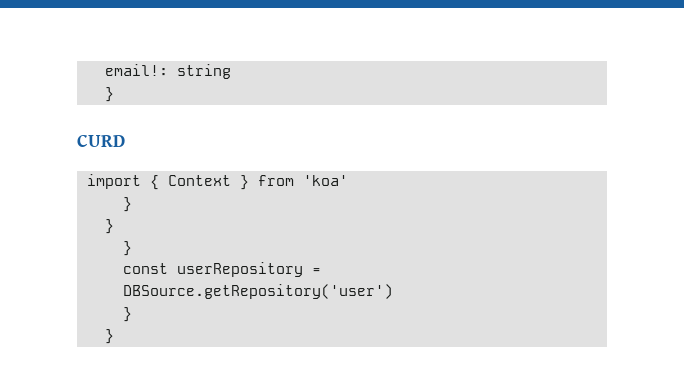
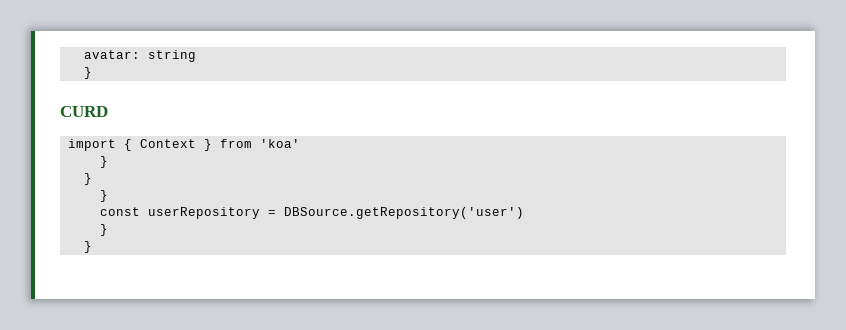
[104,64,168,76] email!: -> [83,50,140,59] avatar:

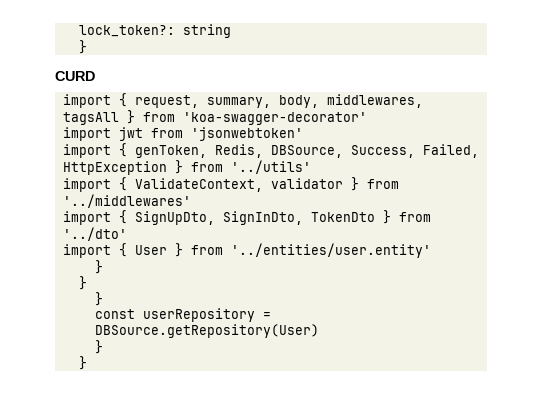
[83,50,140,59] avatar: -> [78,25,175,37] lock_token?:
[139,139,300,151] Context } from 'koa' -> [134,94,423,108] [62,110,367,125] [62,127,303,141] [62,143,479,158] [62,160,311,175] [62,177,399,192] [62,194,191,208] [62,210,431,225] [62,227,127,241] [62,243,431,258] request, summary, body, middlewares, tagsAll } from 'koa-swagger-decorator' // import jwt from 'jsonwebtoken' // import { genToken, Redis, DBSource, Success, Failed, HttpException } from '../utils' // import { ValidateContext, validator } from '../middlewares' // import { SignUpDto, SignInDto, TokenDto } from '../dto' // import { User } from '../entities/user.entity'
[283,207,524,219] DBSource.getRepository('user') -> [94,324,319,338] DBSource.getRepository(User)

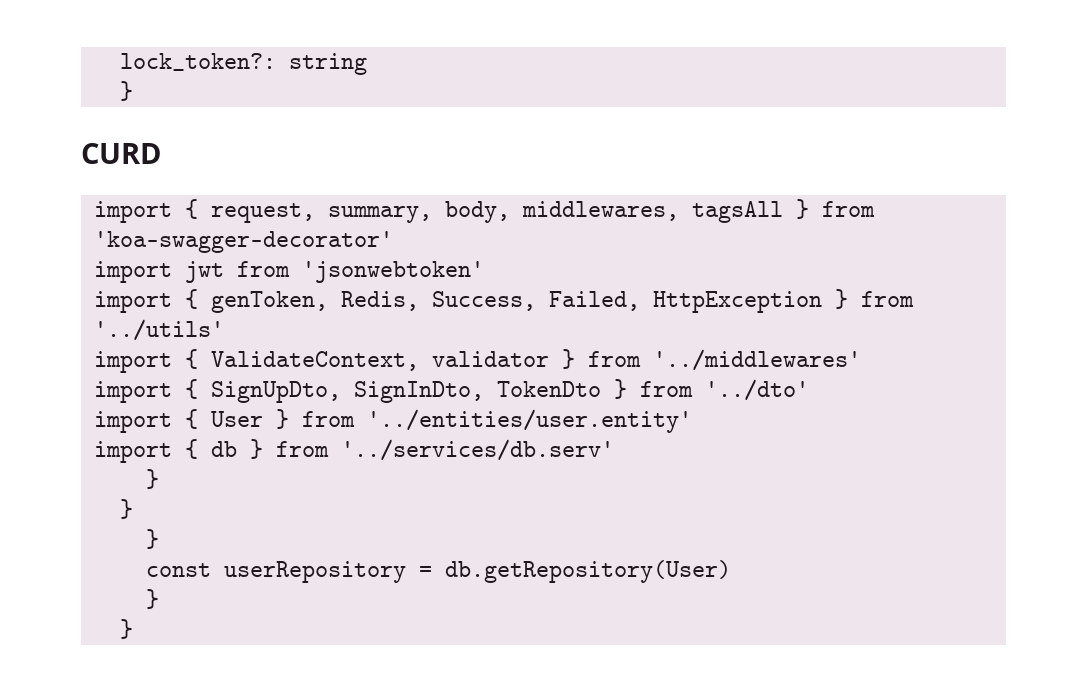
[270,145,343,158] DBSource, -> (419, 301) none
(431, 250) none -> [93,439,614,463] // import { db } from '../services/db.serv'
[94,324,319,338] DBSource.getRepository(User) -> [444,560,731,583] db.getRepository(User)

